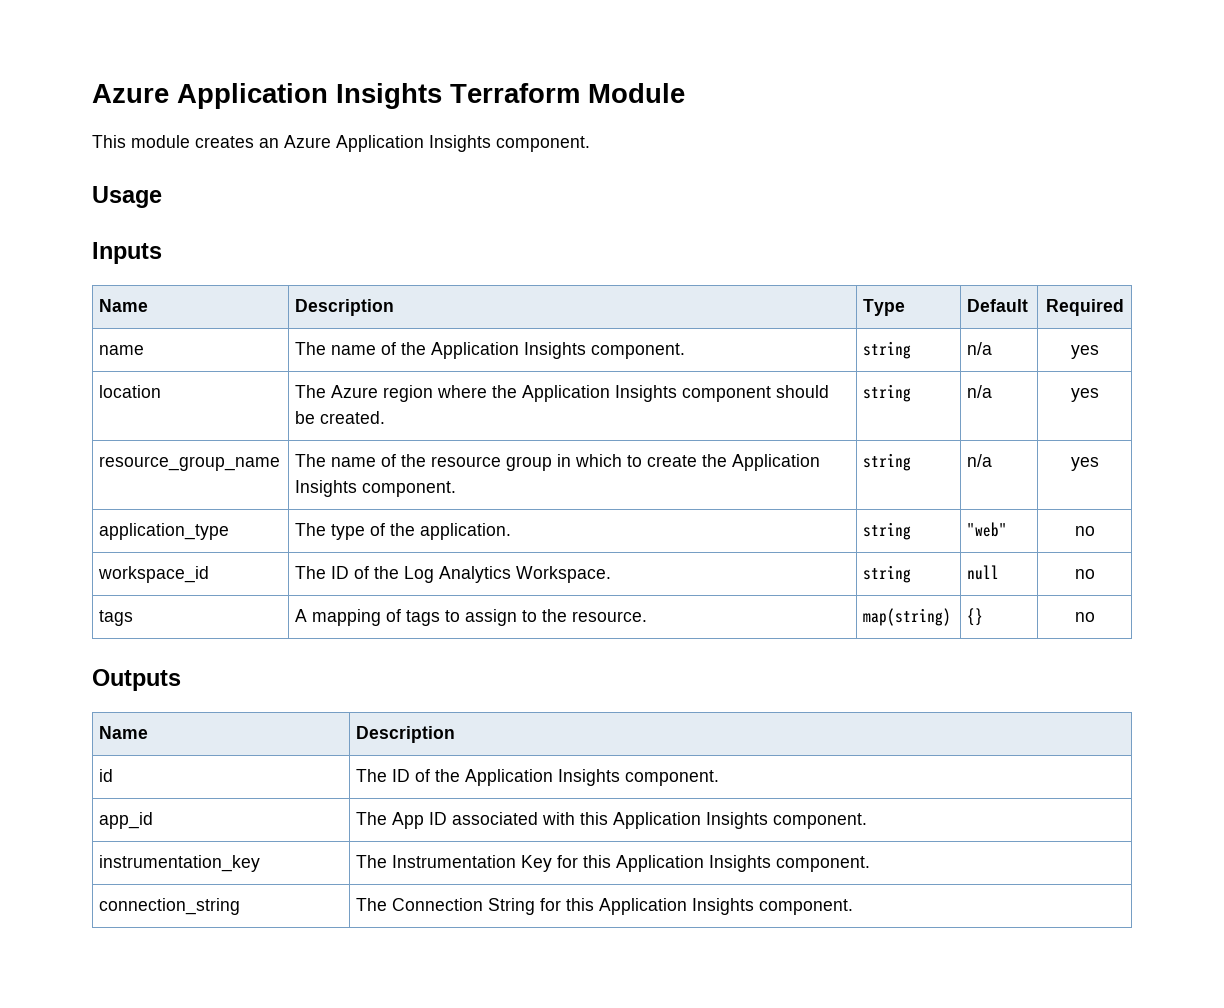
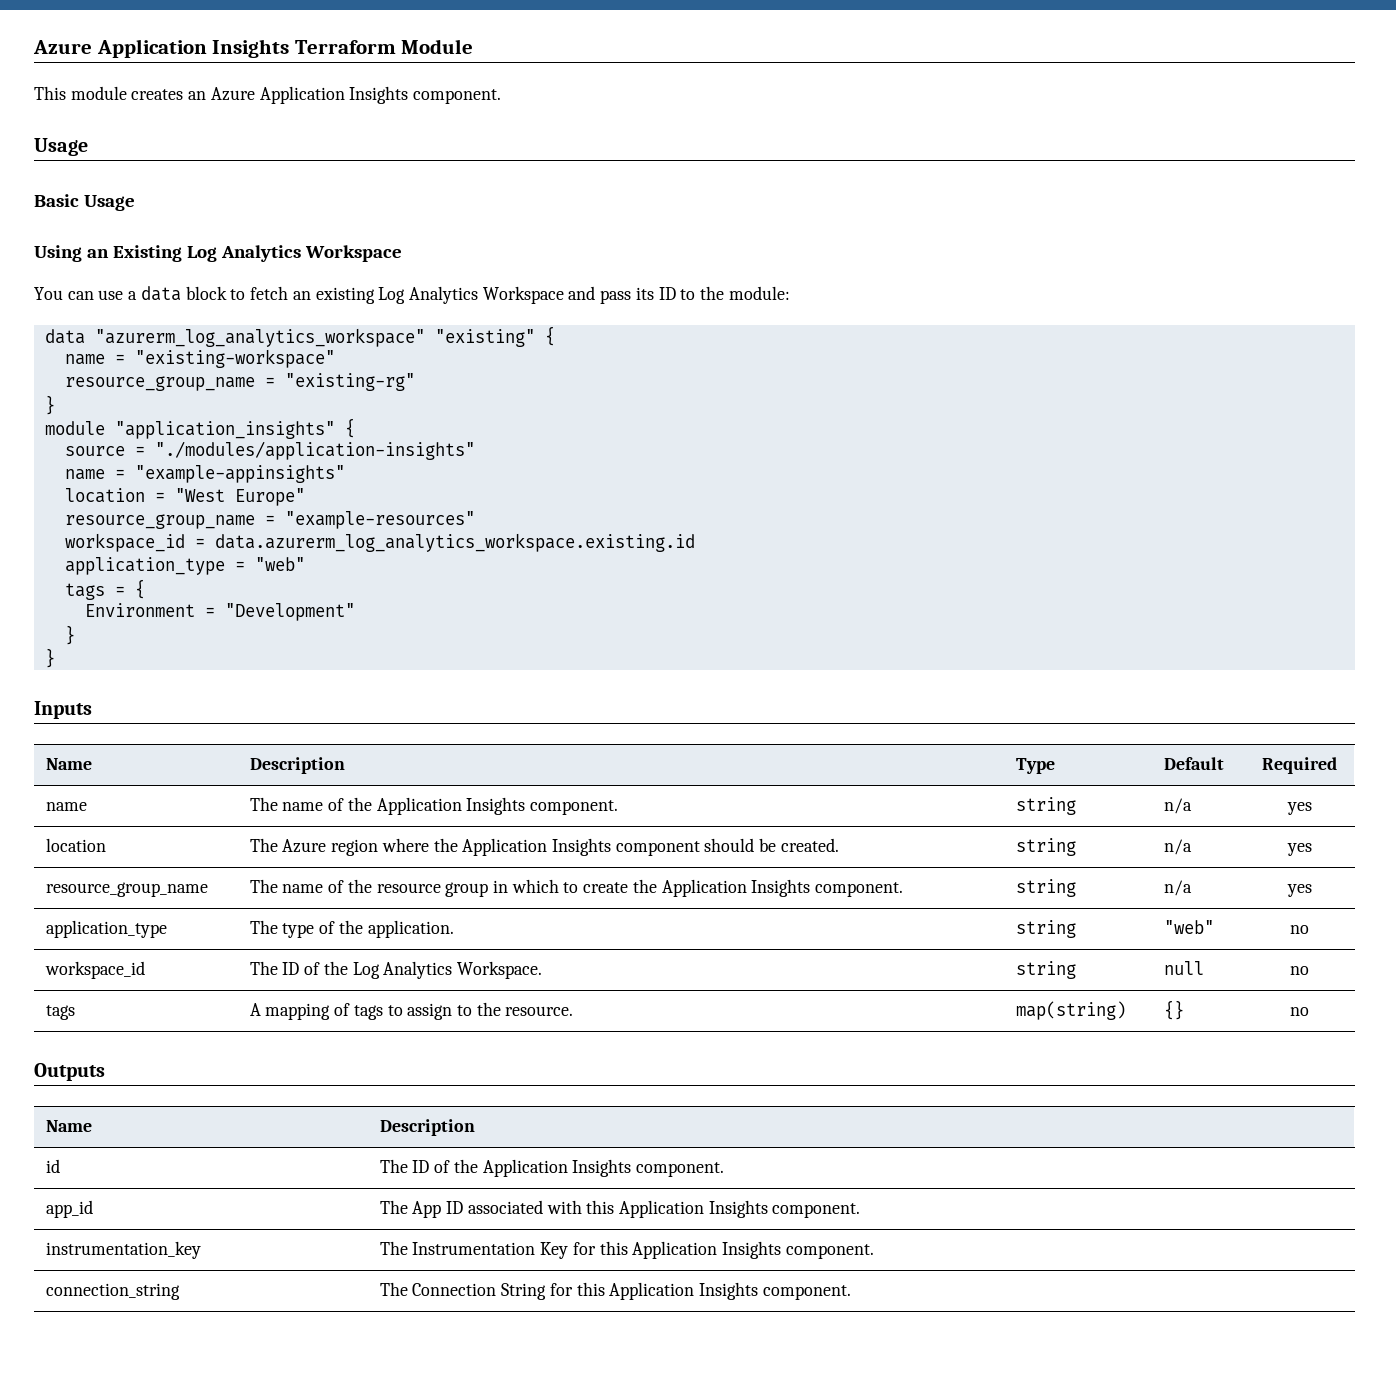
(162, 197) none -> [34,194,135,211] [34,245,402,262] [34,286,790,304] [44,326,555,347] [64,349,335,368] [64,373,415,391] [44,395,55,415] [44,418,355,439] [64,441,475,460] [64,465,345,483] [64,488,305,506] [64,511,475,529] [64,533,695,552] [64,557,305,575] [64,579,145,600] [84,603,355,621] [64,625,75,645] [44,648,55,668] // Basic Usage // Using an Existing Log Analytics Workspace // You can use a data block to fetch an existing Log Analytics Workspace and pass its ID to the module: // data "azurerm_log_analytics_workspace" "existing" { // name = "existing-workspace" // resource_group_name = "existing-rg" // } // module "application_insights" { // source = "./modules/application-insights" // name = "example-appinsights" // location = "West Europe" // resource_group_name = "example-resources" // workspace_id = data.azurerm_log_analytics_workspace.existing.id // application_type = "web" // tags = { // Environment = "Development" // } // }

